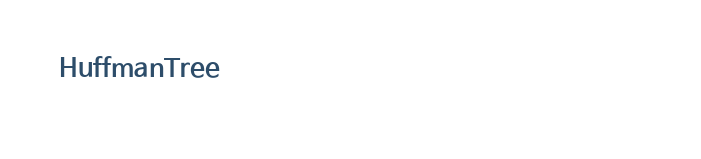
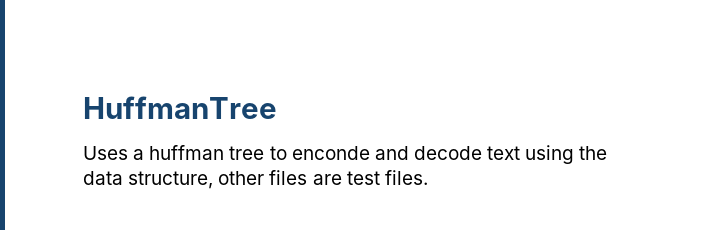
(220, 67) none -> [83,145,608,164] [83,170,428,189] // Uses a huffman tree to enconde and decode text using the data structure, other files are test files.

